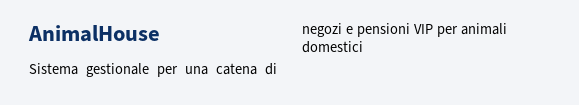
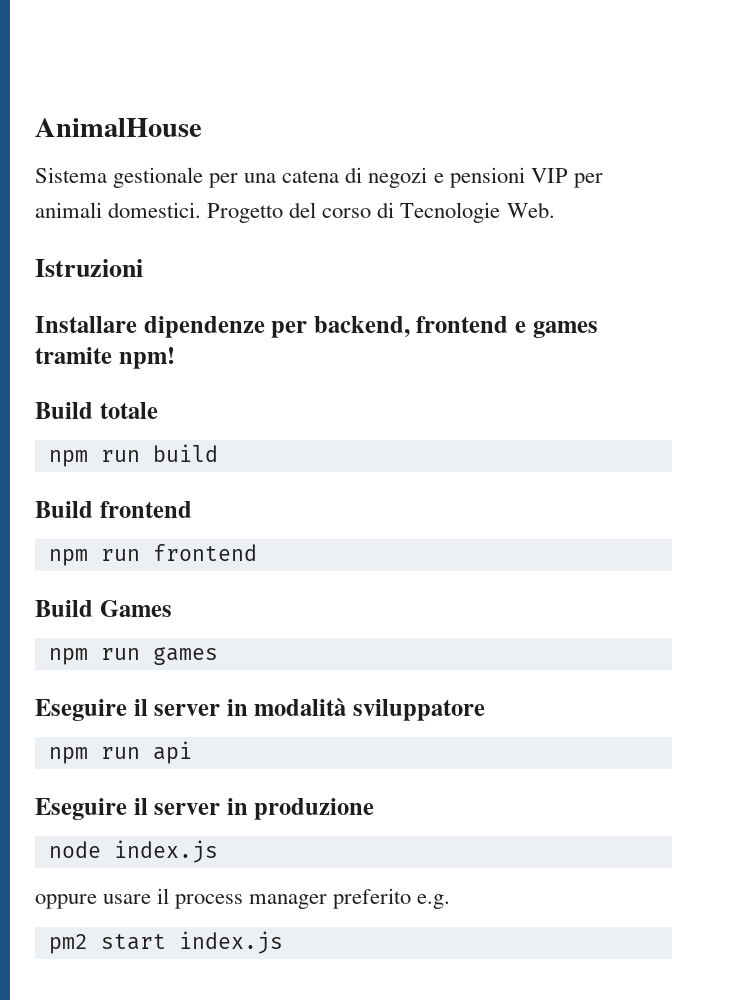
[302,41,363,53] domestici -> [108,202,555,223] [35,259,143,277] [35,316,598,338] [35,347,175,369] [35,402,158,419] [48,444,218,467] [35,501,192,518] [48,544,257,566] [35,600,172,617] [48,647,218,665] [35,698,486,721] [48,741,192,764] [35,798,375,820] [48,840,218,863] [35,888,451,909] [48,931,283,954] domestici. Progetto del corso di Tecnologie Web. // Istruzioni // Installare dipendenze per backend, frontend e games tramite npm! // Build totale // npm run build // Build frontend // npm run frontend // Build Games // npm run games // Eseguire il server in modalità sviluppatore // npm run api // Eseguire il server in produzione // node index.js // oppure usare il process manager preferito e.g. // pm2 start index.js

